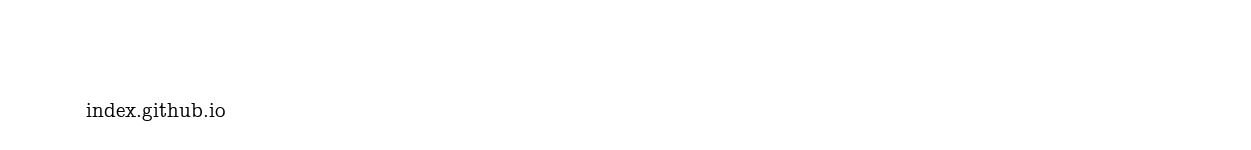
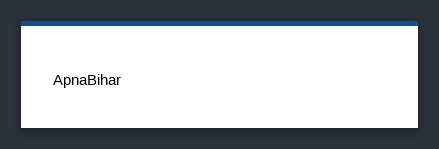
[86,103,226,121] index.github.io -> [53,74,121,88] ApnaBihar

